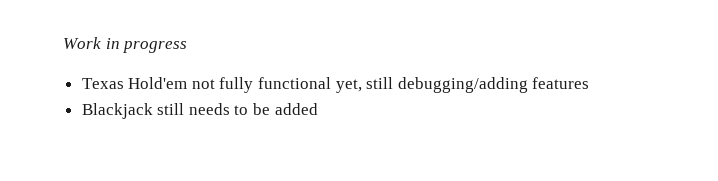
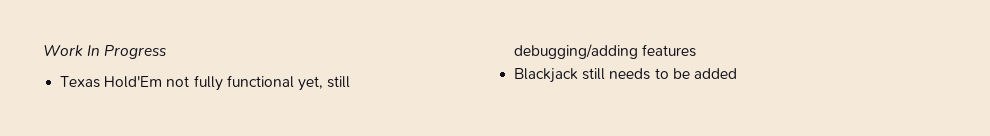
[105,38,188,53] in progress -> [87,45,168,59] In Progress
[128,77,188,89] Hold'em -> [104,76,163,88] Hold'Em

